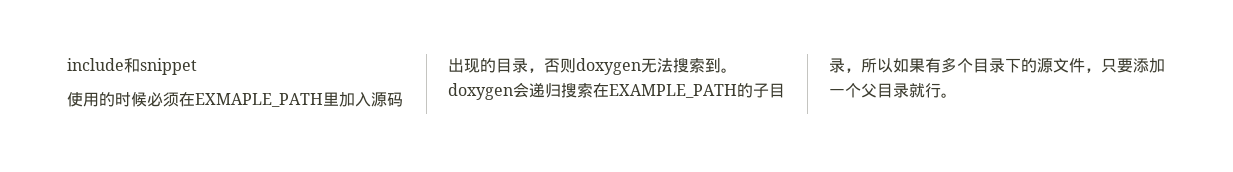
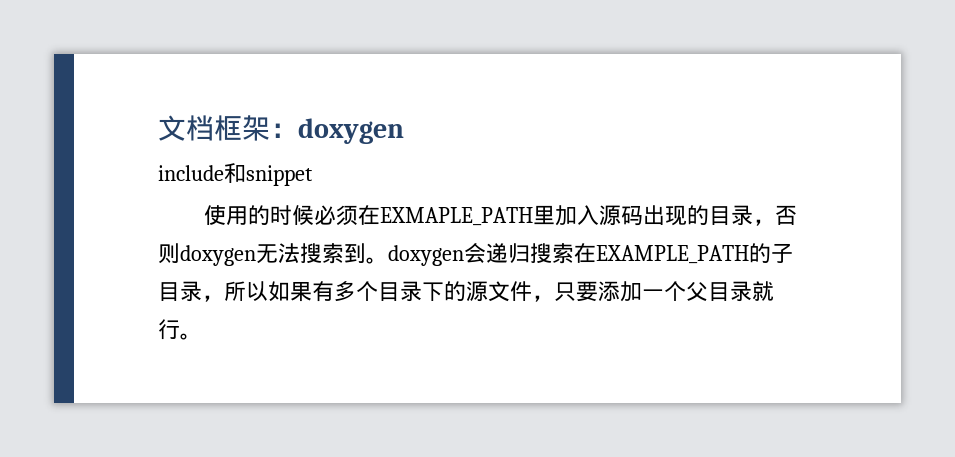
(67, 64) none -> [158,115,404,144] 文档框架：doxygen //

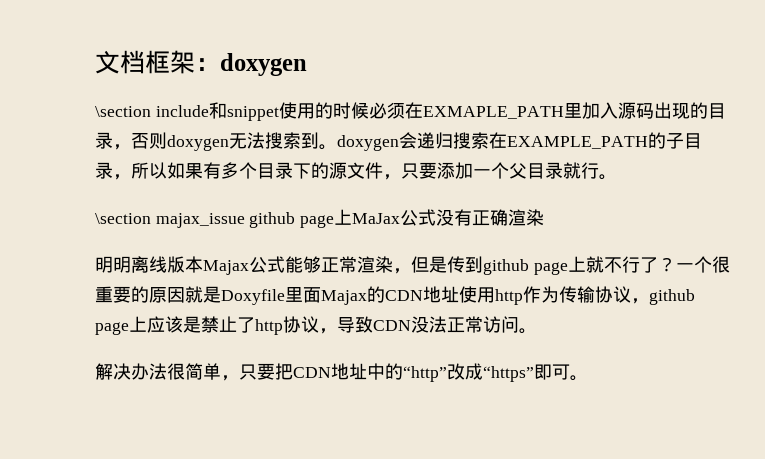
(404, 131) none -> [95,106,151,117] \section
(313, 175) // -> (279, 113) none
(202, 336) none -> [95,209,545,228] [95,256,730,275] [95,286,695,305] [95,316,537,335] [95,363,588,382] // \section majax_issue github page上MaJax公式没有正确渲染 // 明明离线版本Majax公式能够正常渲染，但是传到github page上就不行了？一个很重要的原因就是Doxyfile里面Majax的CDN地址使用http作为传输协议，github page上应该是禁止了http协议，导致CDN没法正常访问。 // 解决办法很简单，只要把CDN地址中的“http”改成“https”即可。

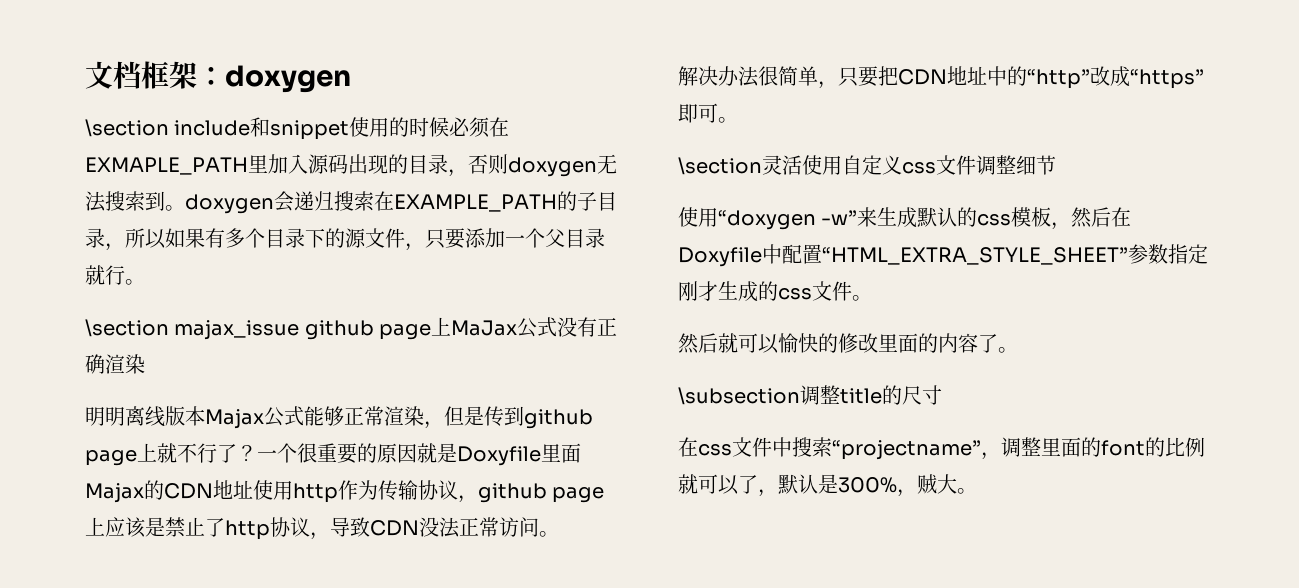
(588, 378) none -> [678,155,1056,175] [678,207,1132,230] [678,244,1208,267] [678,281,872,302] [678,333,1018,354] [678,385,942,405] [678,437,1205,460] [678,474,977,497] // \section灵活使用自定义css文件调整细节 // 使用“doxygen -w”来生成默认的css模板，然后在Doxyfile中配置“HTML_EXTRA_STYLE_SHEET”参数指定刚才生成的css文件。 // 然后就可以愉快的修改里面的内容了。 // \subsection调整title的尺寸 // 在css文件中搜索“projectname”，调整里面的font的比例就可以了，默认是300%，贼大。

